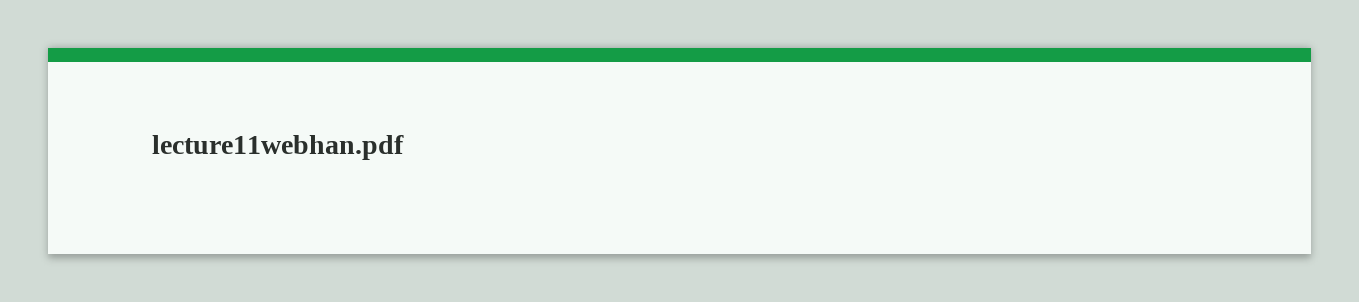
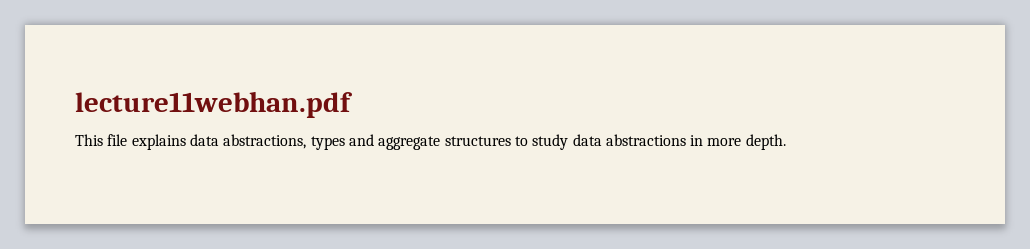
(404, 147) none -> [75,134,786,150] // This file explains data abstractions, types and aggregate structures to study data abstractions in more depth.

